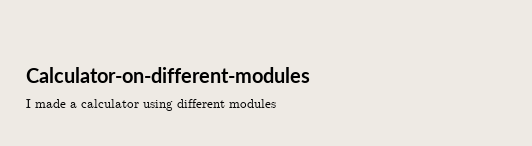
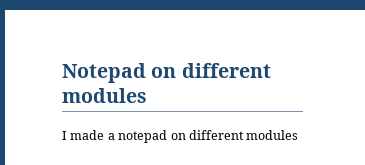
[26,67,310,83] Calculator-on-different-modules -> [62,63,271,83] [62,88,147,103] Notepad on different modules
[81,99,173,111] calculator using -> [118,130,186,143] notepad on

